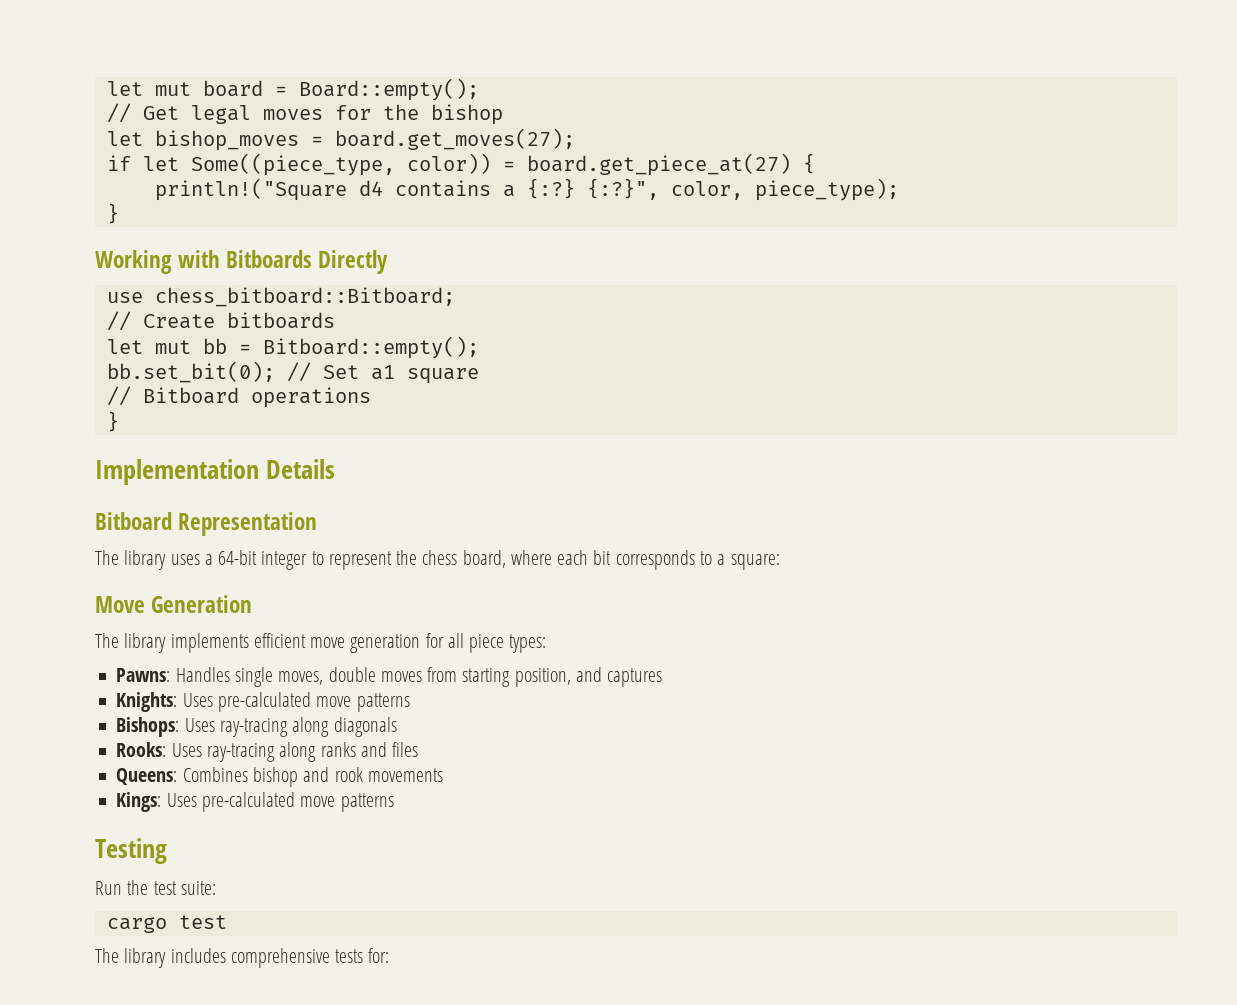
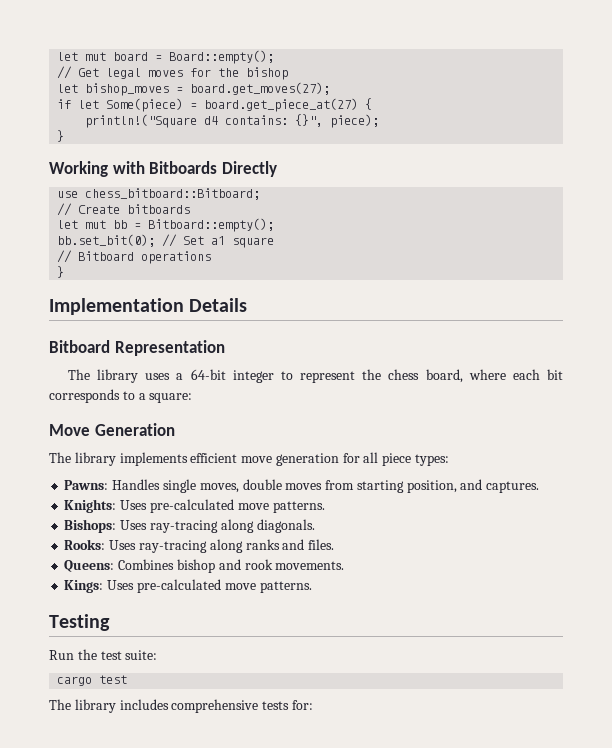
[190,153,491,176] Some((piece_type, color)) -> [106,98,184,112] Some(piece)
[394,178,899,201] contains a {:?} {:?}", color, piece_type); -> [225,114,380,128] contains: {}", piece);
[607,668,663,687] captures -> [486,481,540,493] captures.
[356,693,410,712] patterns -> [272,501,325,513] patterns.
[333,717,397,737] diagonals -> [256,519,315,533] diagonals.
[392,742,419,757] files -> [308,539,335,550] files.
[367,768,443,782] movements -> [275,561,345,570] movements.
[340,793,394,812] patterns -> [259,581,312,593] patterns.

